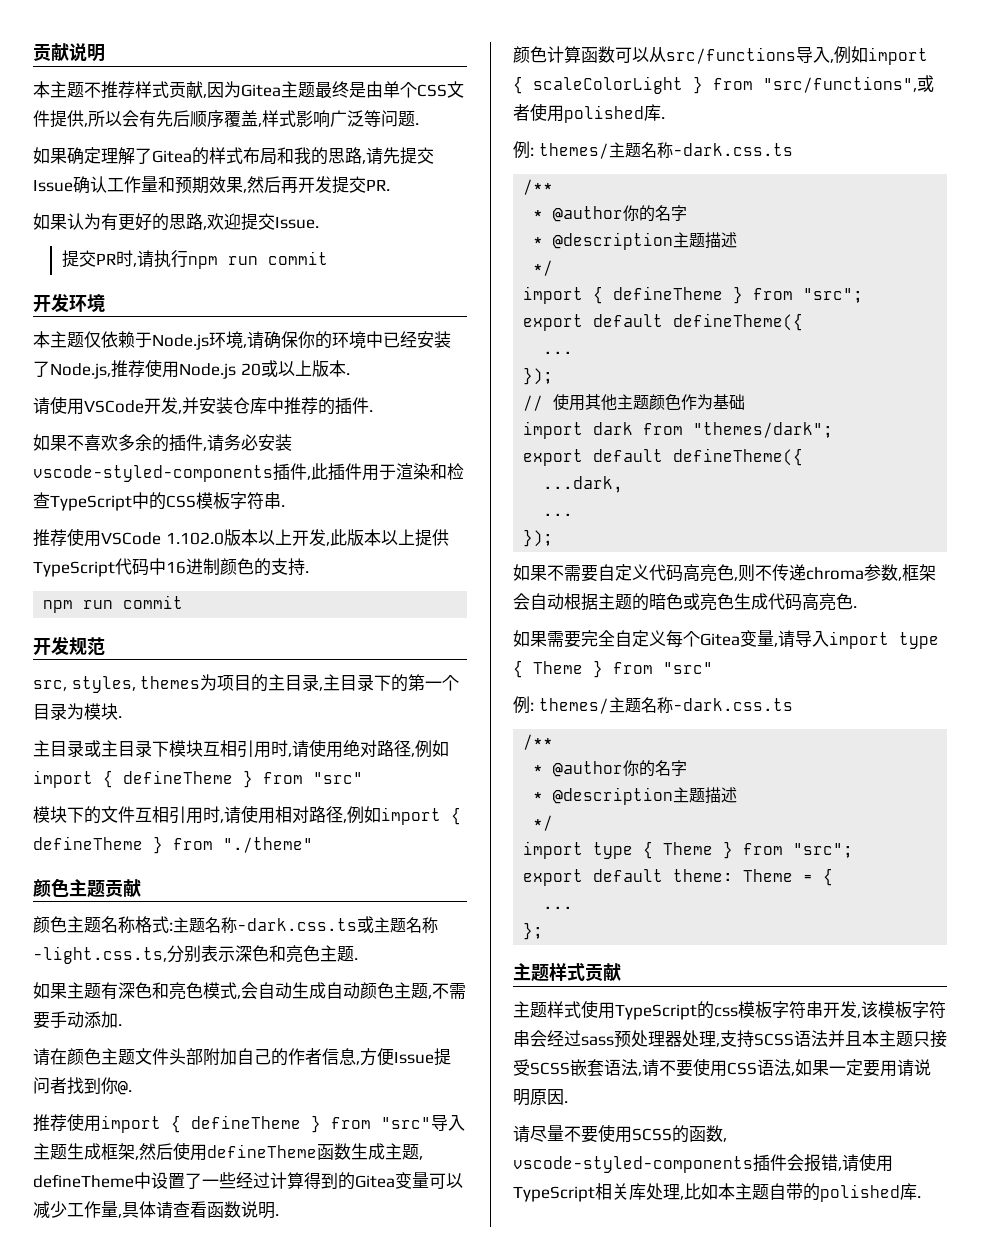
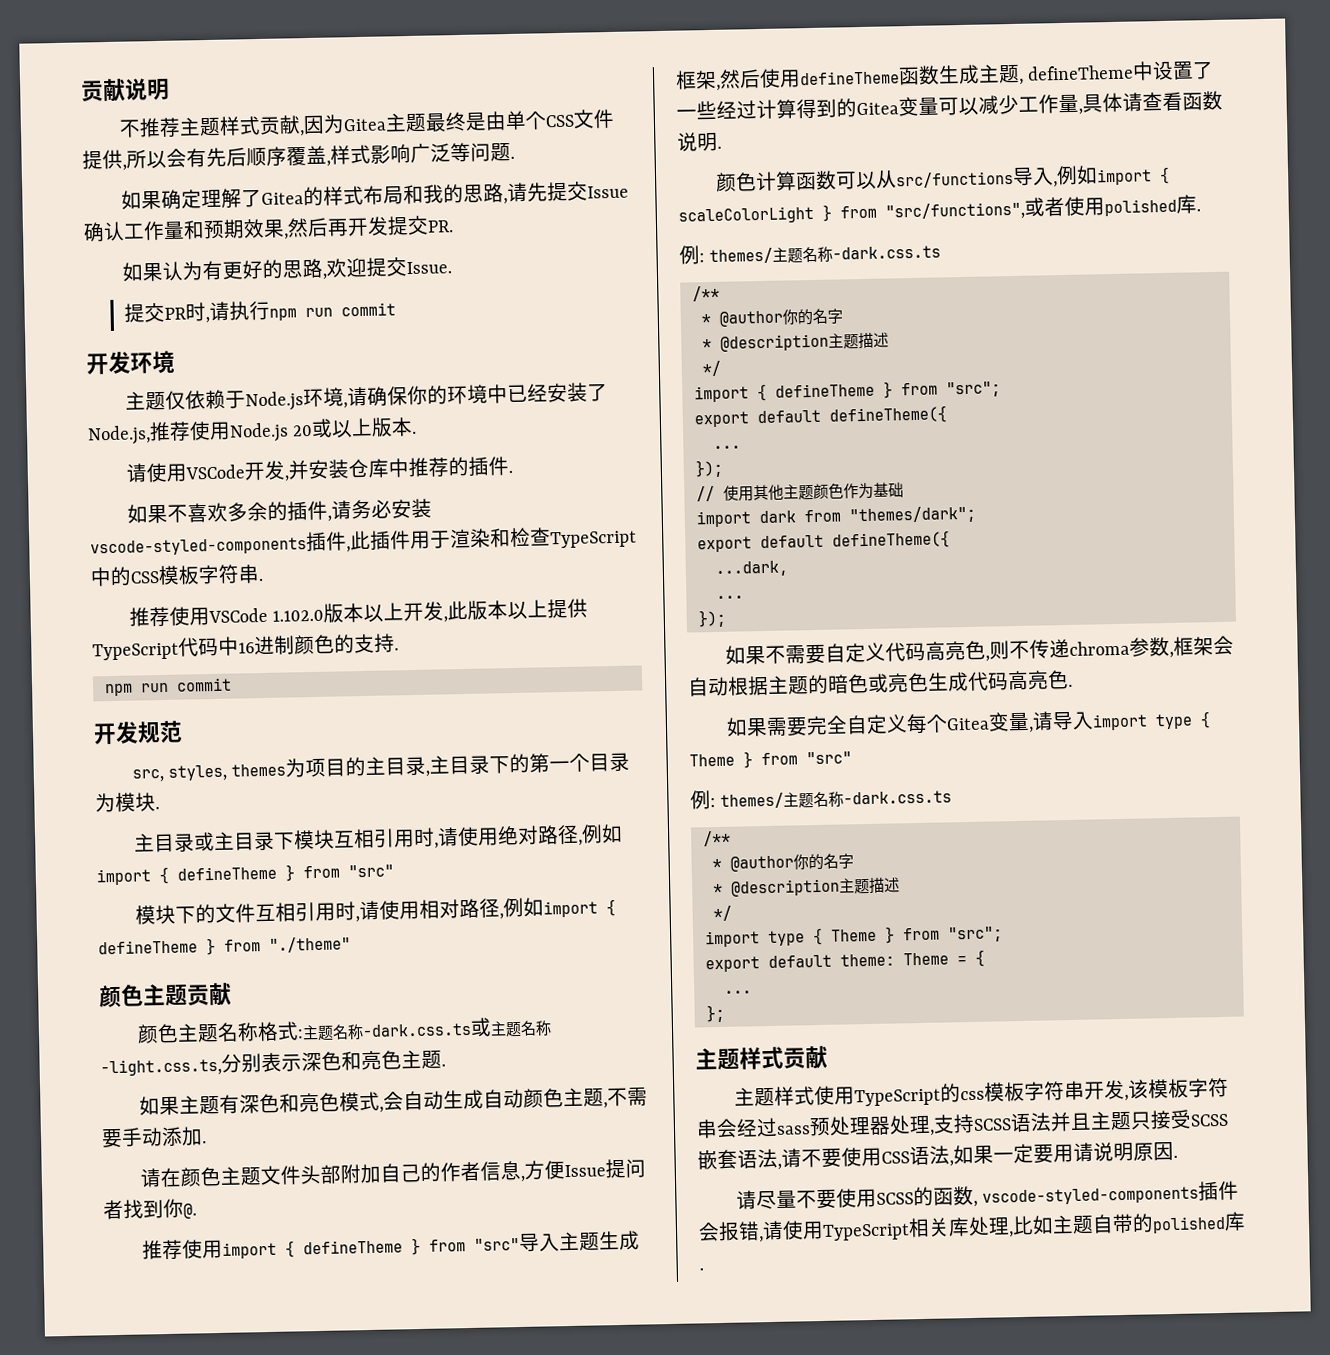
[33,81,135,99] 本主题不推荐 -> [118,117,221,138] 不推荐主题
[33,331,50,348] 本 -> (175, 362) none
[862,1030,879,1047] 本 -> (1092, 1121) none
[718,1183,735,1200] 本 -> (1054, 1225) none

